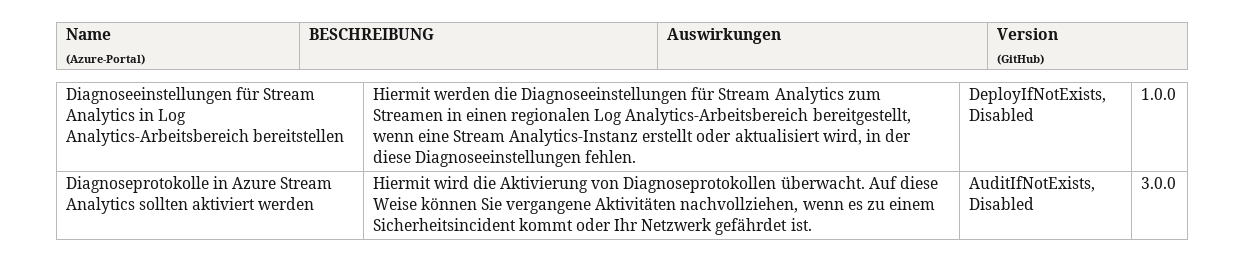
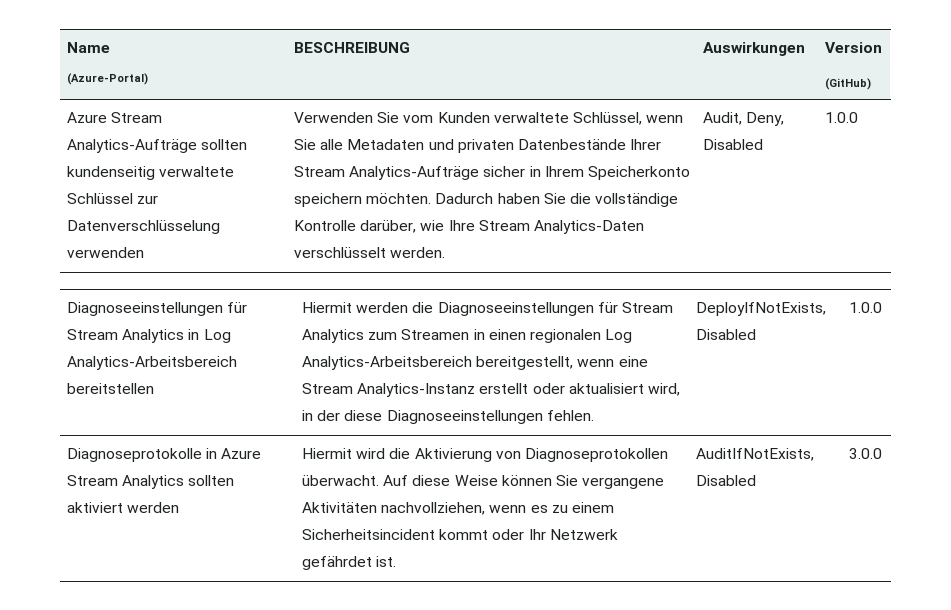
(1044, 59) none -> [66,112,163,123] [66,139,248,153] [66,166,235,180] [66,193,159,204] [66,220,220,234] [66,247,144,258] [293,112,684,125] [293,139,662,153] [293,166,690,180] [293,193,679,207] [293,220,644,234] [293,247,446,258] [702,112,785,126] [702,139,763,150] [824,112,858,123] // Azure Stream Analytics-Aufträge sollten kundenseitig verwaltete Schlüssel zur Datenverschlüsselung verwenden | Verwenden Sie vom Kunden verwaltete Schlüssel, wenn Sie alle Metadaten und privaten Datenbestände Ihrer Stream Analytics-Aufträge sicher in Ihrem Speicherkonto speichern möchten. Dadurch haben Sie die vollständige Kontrolle darüber, wie Ihre Stream Analytics-Daten verschlüsselt werden. | Audit, Deny, Disabled | 1.0.0

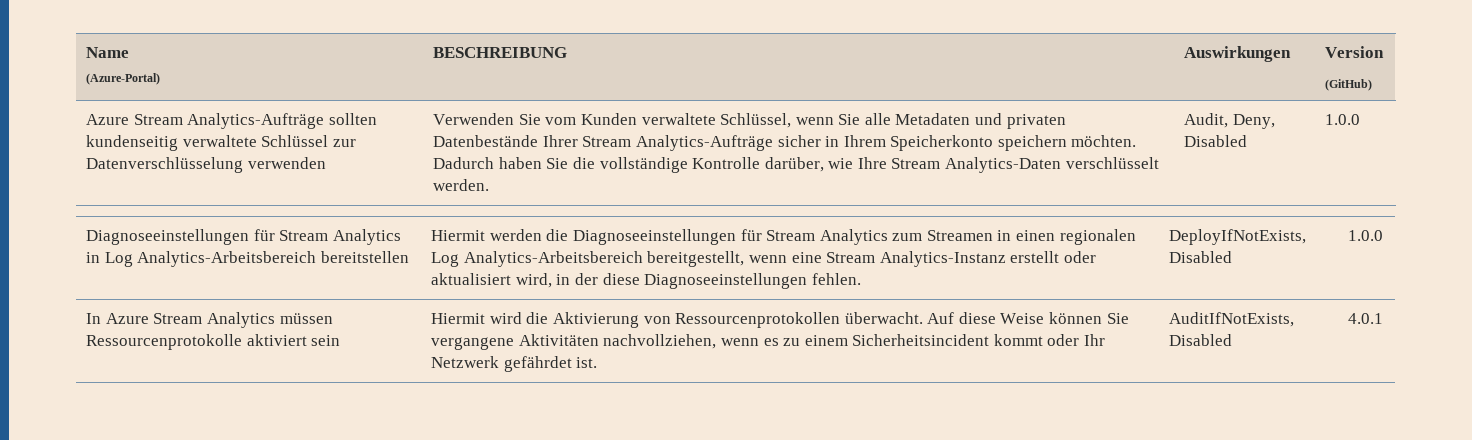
[66,448,218,462] Diagnoseprotokolle in -> [86,313,102,324] In
[188,475,235,486] [66,502,180,513] sollten aktiviert werden -> [279,313,333,324] [86,334,341,350] müssen Ressourcenprotokolle aktiviert sein
[524,448,668,462] Diagnoseprotokollen -> [675,312,841,328] Ressourcenprotokollen
[848,448,882,459] 3.0.0 -> [1348,313,1384,324] 4.0.1

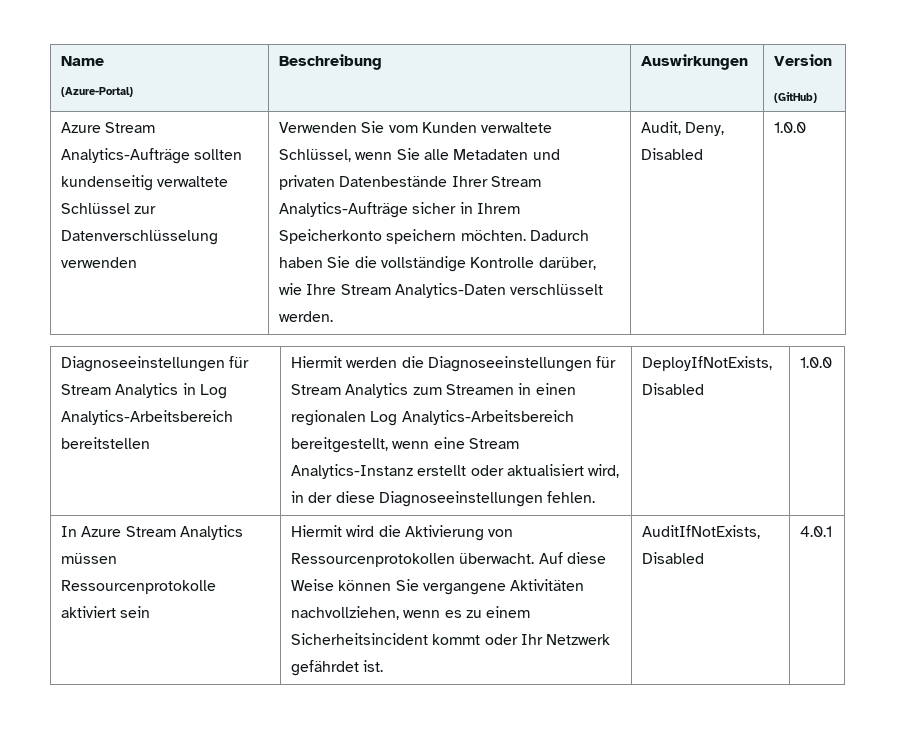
[433,47,568,58] BESCHREIBUNG -> [279,54,383,70] Beschreibung

